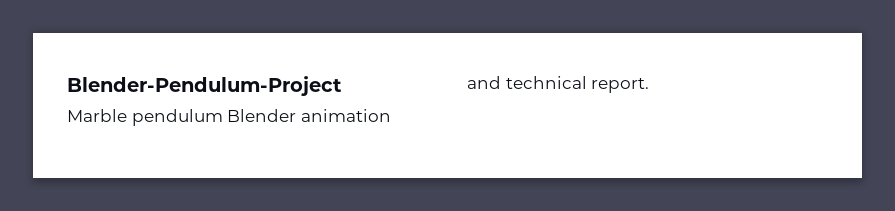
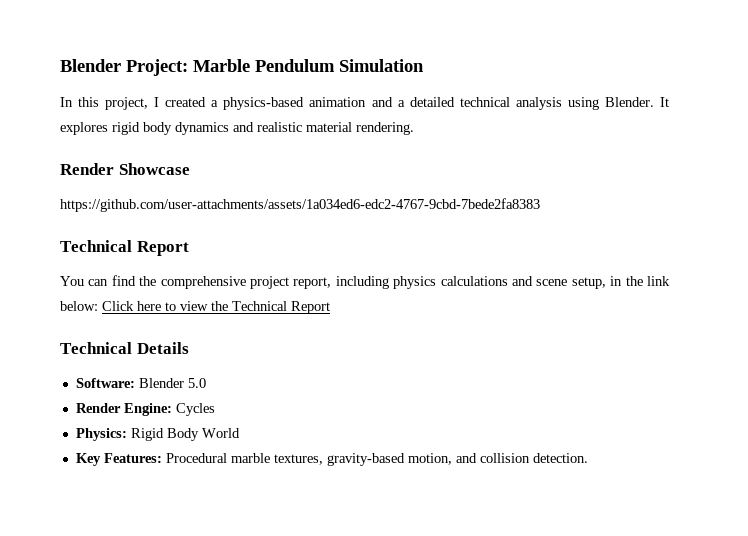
[67,76,342,96] [67,109,391,126] [467,76,650,93] Blender-Pendulum-Project // Marble pendulum Blender animation and technical report. -> [60,59,424,76] [60,97,669,110] [60,122,414,135] [60,163,190,175] [60,198,540,212] [60,240,189,256] [60,275,670,289] [60,301,330,314] [60,342,189,354] [75,378,206,388] [75,403,215,416] [75,428,240,441] [75,453,588,466] Blender Project: Marble Pendulum Simulation // In this project, I created a physics-based animation and a detailed technical analysis using Blender. It explores rigid body dynamics and realistic material rendering. // Render Showcase // https://github.com/user-attachments/assets/1a034ed6-edc2-4767-9cbd-7bede2fa8383 // Technical Report // You can find the comprehensive project report, including physics calculations and scene setup, in the link below: Click here to view the Technical Report // Technical Details // Software: Blender 5.0 // Render Engine: Cycles // Physics: Rigid Body World // Key Features: Procedural marble textures, gravity-based motion, and collision detection.

